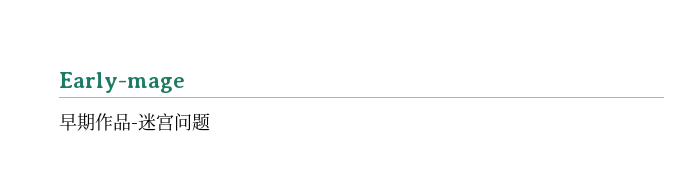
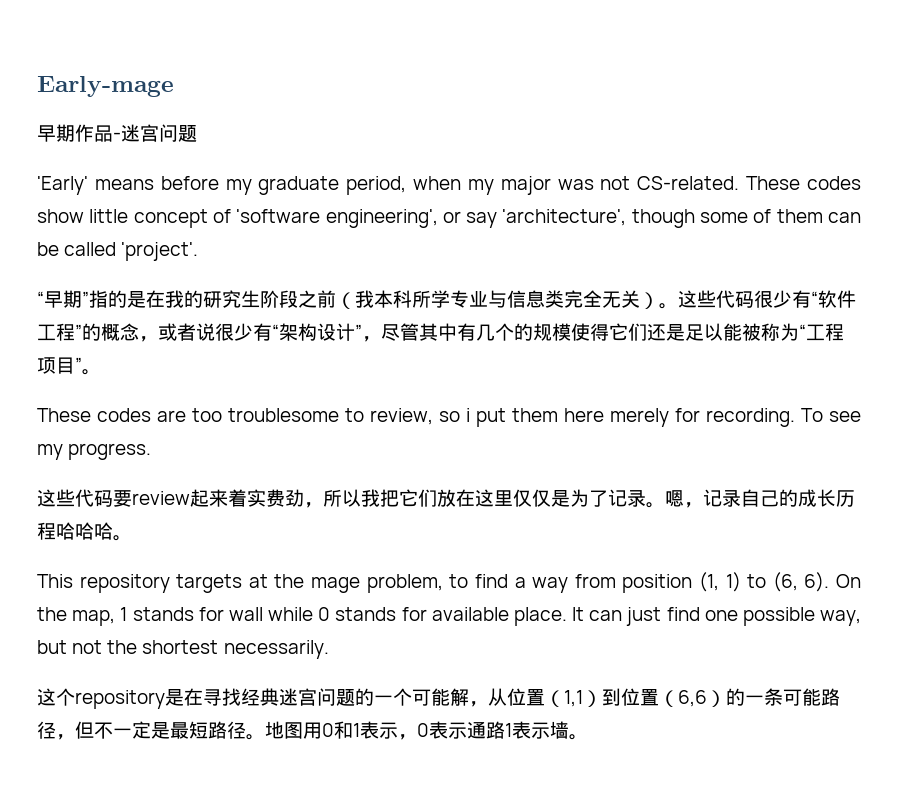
(210, 122) none -> [37,176,861,195] [37,209,861,228] [37,242,199,261] [37,290,856,309] [37,323,844,342] [37,357,101,375] [37,408,861,427] [37,443,152,460] [37,489,855,508] [37,522,132,541] [37,572,861,593] [37,607,861,626] [37,640,329,659] [37,688,840,709] [37,721,588,740] // 'Early' means before my graduate period, when my major was not CS-related. These codes show little concept of 'software engineering', or say 'architecture', though some of them can be called 'project'. // “早期”指的是在我的研究生阶段之前（我本科所学专业与信息类完全无关）。这些代码很少有“软件工程”的概念，或者说很少有“架构设计”，尽管其中有几个的规模使得它们还是足以能被称为“工程项目”。 // These codes are too troublesome to review, so i put them here merely for recording. To see my progress. // 这些代码要review起来着实费劲，所以我把它们放在这里仅仅是为了记录。嗯，记录自己的成长历程哈哈哈。 // This repository targets at the mage problem, to find a way from position (1, 1) to (6, 6). On the map, 1 stands for wall while 0 stands for available place. It can just find one possible way, but not the shortest necessarily. // 这个repository是在寻找经典迷宫问题的一个可能解，从位置（1,1）到位置（6,6）的一条可能路径，但不一定是最短路径。地图用0和1表示，0表示通路1表示墙。

